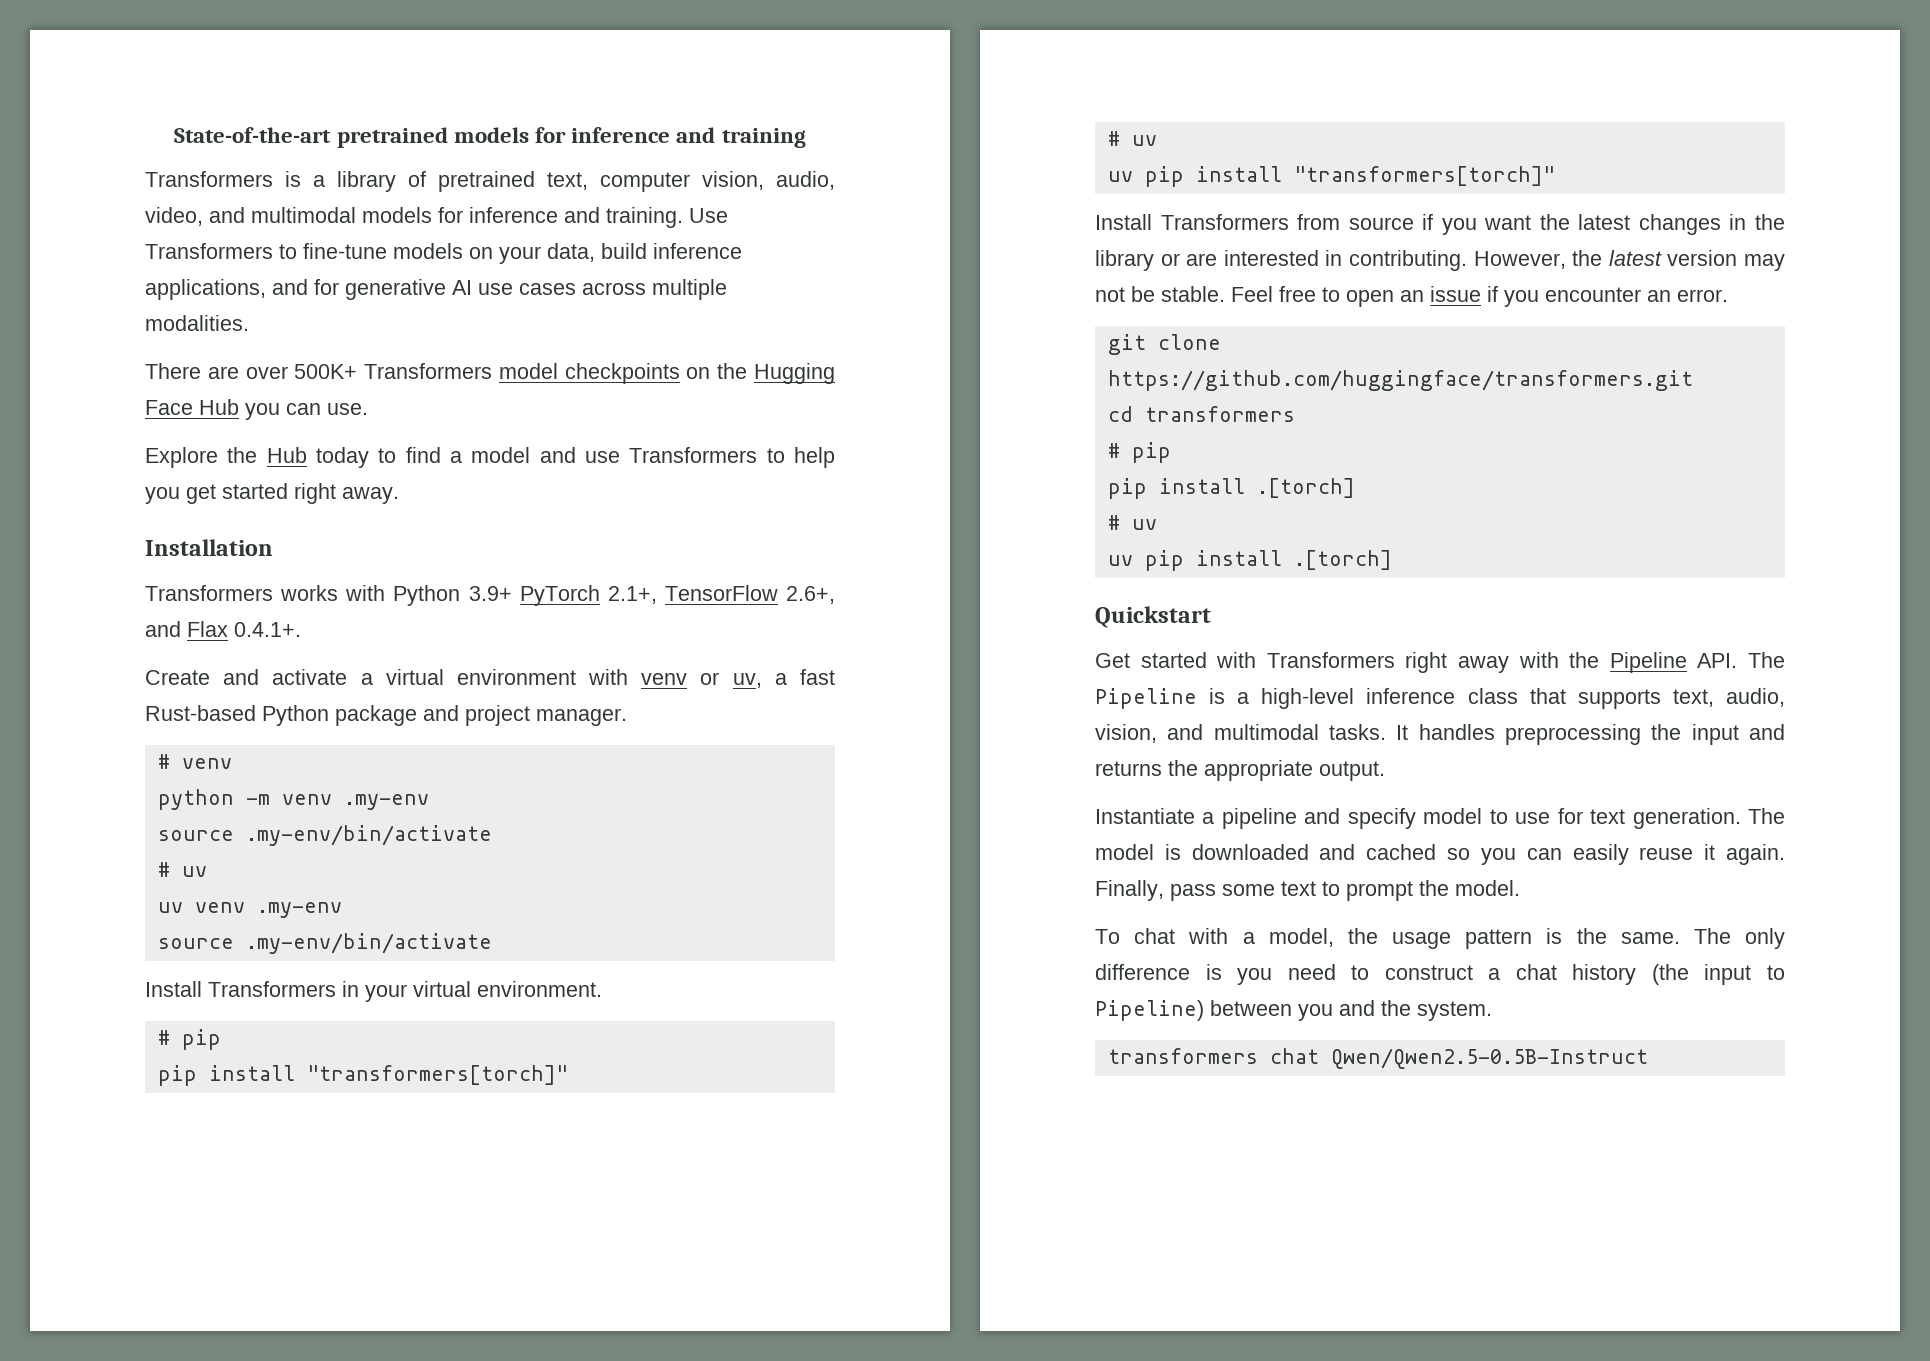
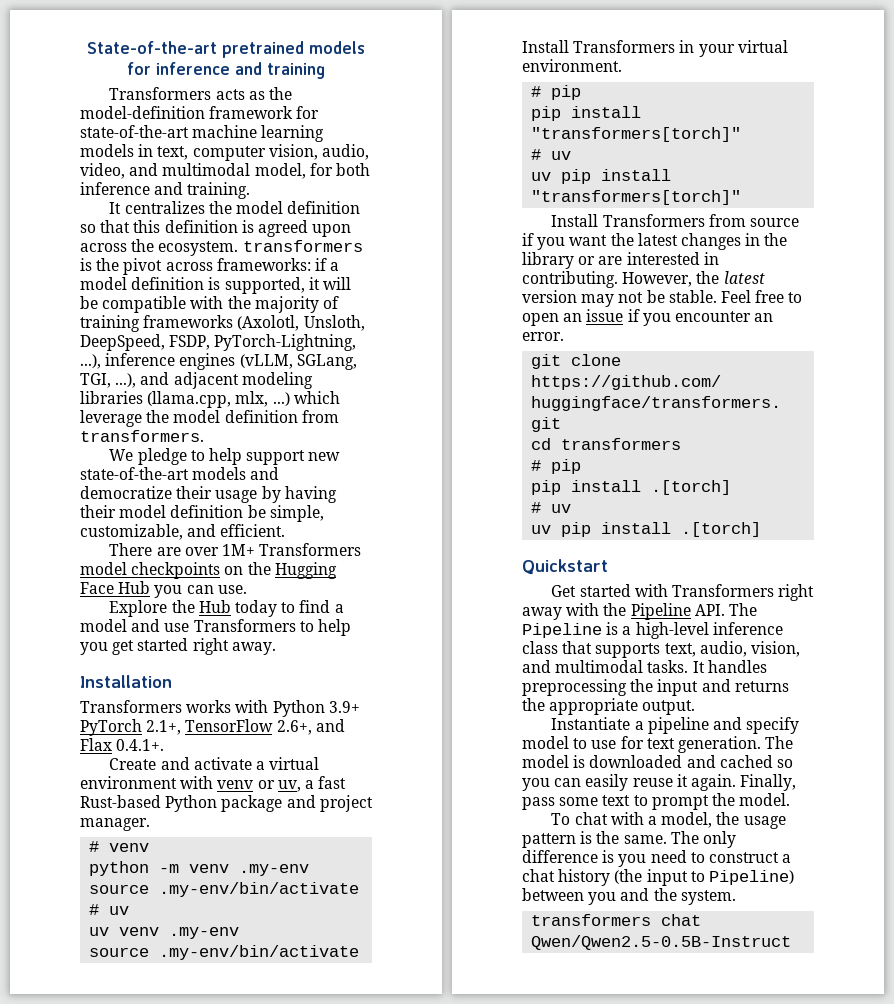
[285,171,535,192] is a library of pretrained -> [215,87,293,100] [80,106,320,119] [80,125,325,142] [80,144,154,157] acts as the model-definition framework for state-of-the-art machine learning models in
[362,207,463,223] models for -> [254,163,370,179] model, for both
[689,208,728,223] [145,243,742,264] [145,279,727,300] [145,315,249,331] Use Transformers to fine-tune models on your data, build inference applications, and for generative AI use cases across multiple modalities. -> [109,201,361,214] [80,220,352,237] [80,239,363,256] [80,258,340,275] [80,277,351,294] [80,296,339,313] [80,315,365,332] [80,334,357,351] [80,353,357,370] [80,372,313,389] [80,391,340,408] [80,410,339,427] [80,430,204,442] [109,448,341,465] [80,467,280,480] [80,486,337,503] [80,505,324,522] [80,524,286,540] // It centralizes the model definition so that this definition is agreed upon across the ecosystem. transformers is the pivot across frameworks: if a model definition is supported, it will be compatible with the majority of training frameworks (Axolotl, Unsloth, DeepSpeed, FSDP, PyTorch-Lightning, ...), inference engines (vLLM, SGLang, TGI, ...), and adjacent modeling libraries (llama.cpp, mlx, ...) which leverage the model definition from transformers. // We pledge to help support new state-of-the-art models and democratize their usage by having their model definition be simple, customizable, and efficient.
[294,364,358,379] 500K+ -> [222,544,256,556] 1M+

